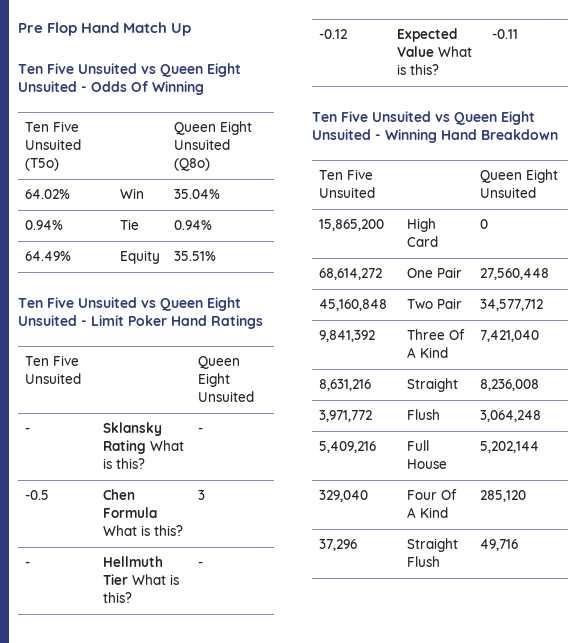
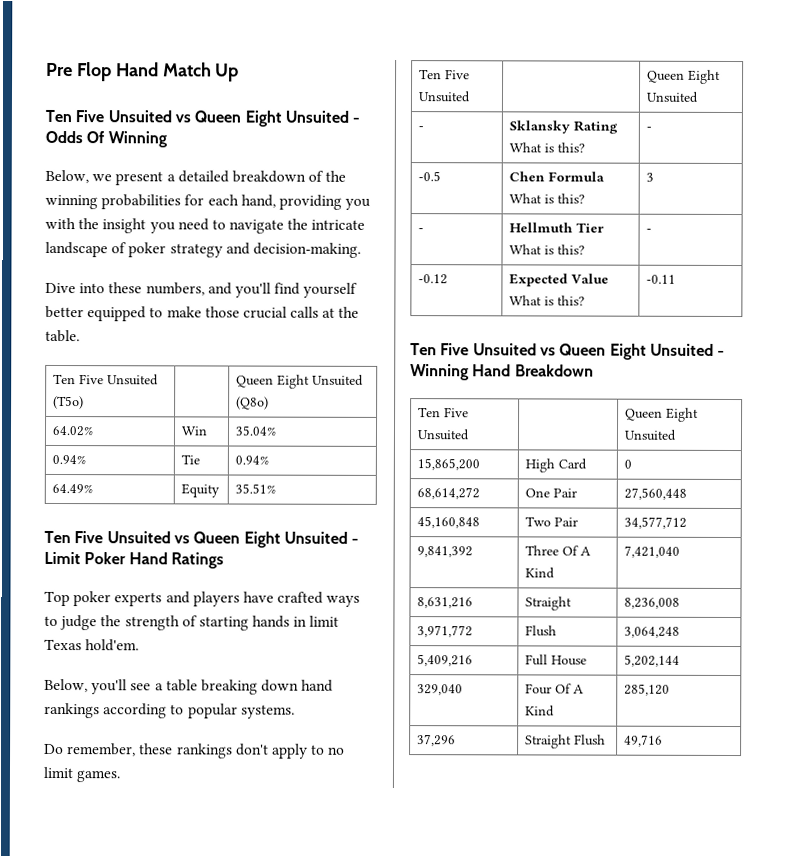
(204, 88) none -> [45,169,347,186] [45,194,372,210] [45,217,366,234] [45,241,361,258] [45,282,359,298] [45,305,360,322] [45,329,80,343] // Below, we present a detailed breakdown of the winning probabilities for each hand, providing you with the insight you need to navigate the intricate landscape of poker strategy and decision-making. // Dive into these numbers, and you'll find yourself better equipped to make those crucial calls at the table.
(263, 322) none -> [44,590,361,607] [44,615,340,631] [44,638,140,652] [44,678,334,695] [44,702,295,719] [44,743,346,759] [43,766,121,783] // Top poker experts and players have crafted ways to judge the strength of starting hands in limit Texas hold'em. // Below, you'll see a table breaking down hand rankings according to popular systems. // Do remember, these rankings don't apply to no limit games.

